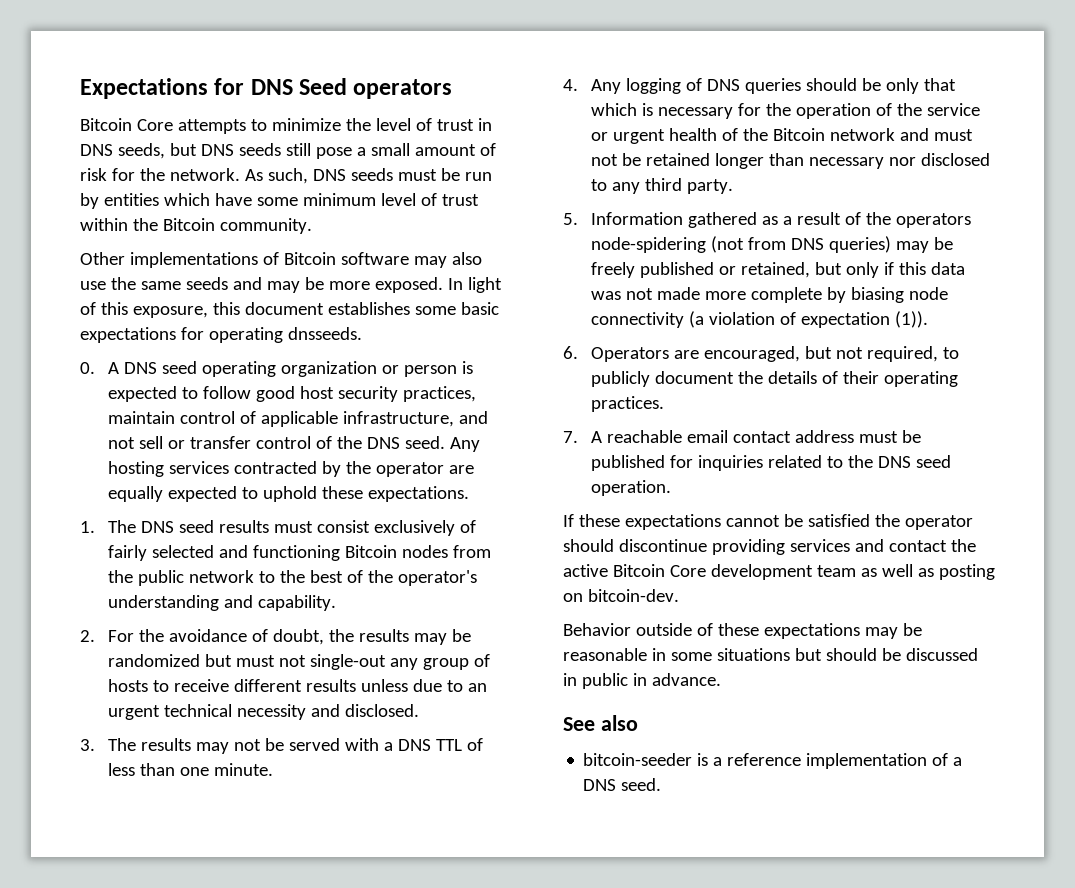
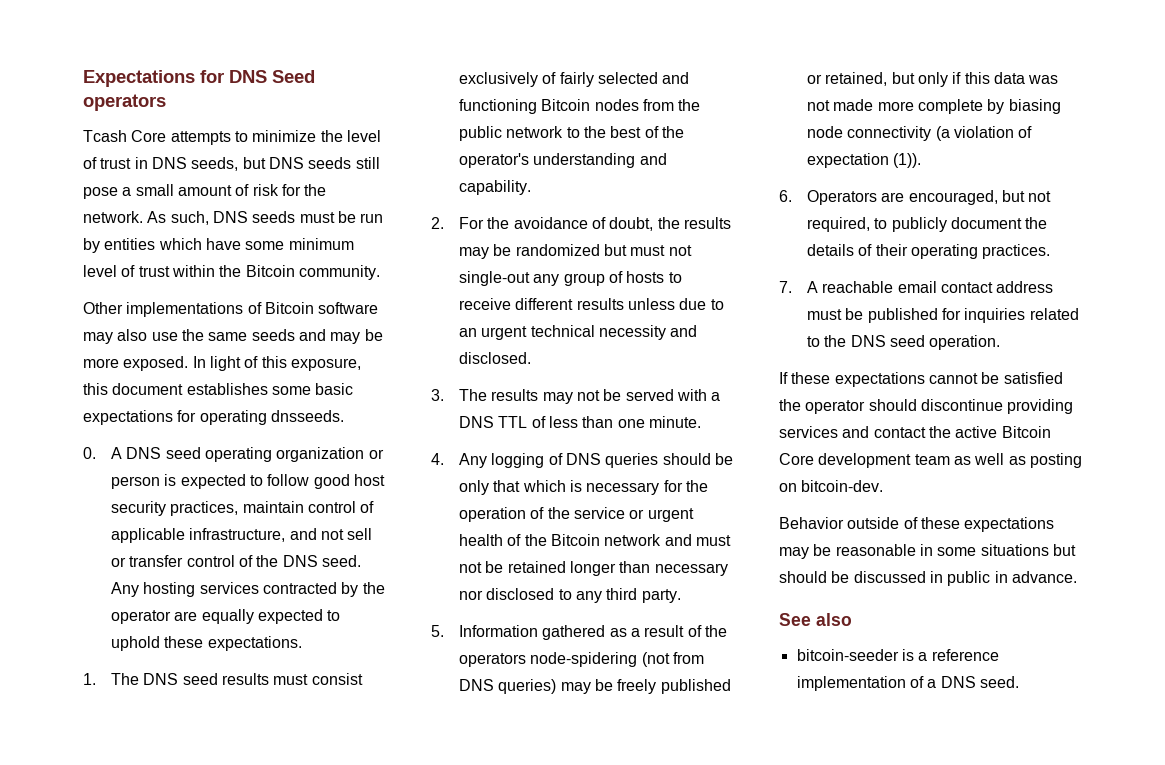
[80,118,132,131] Bitcoin -> [83,130,127,142] Tcash

